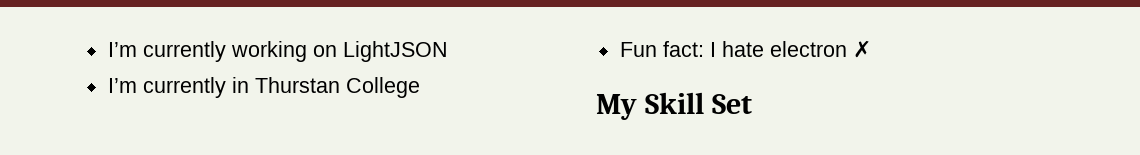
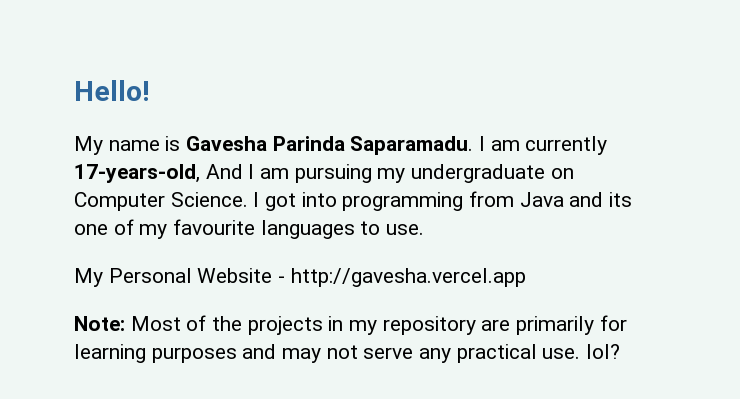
[107,41,448,62] [107,77,420,98] [619,40,871,58] [596,92,752,120] I’m currently working on LightJSON // I’m currently in Thurstan College // Fun fact: I hate electron ✗ // My Skill Set -> [74,80,150,101] [74,136,608,155] [74,164,574,183] [74,191,633,211] [74,219,425,239] [74,268,526,287] [74,315,627,335] [74,344,621,363] Hello! // My name is Gavesha Parinda Saparamadu. I am currently 17-years-old, And I am pursuing my undergraduate on Computer Science. I got into programming from Java and its one of my favourite languages to use. // My Personal Website - http://gavesha.vercel.app // Note: Most of the projects in my repository are primarily for learning purposes and may not serve any practical use. lol?

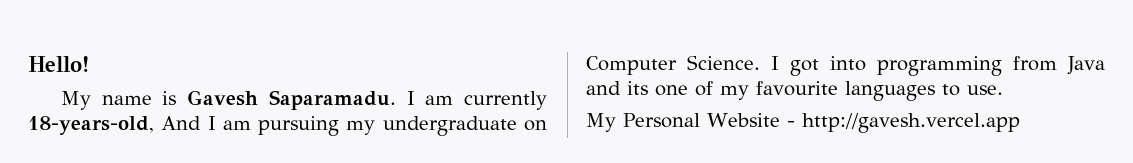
[186,136,345,151] Gavesha Parinda -> [187,90,259,106] Gavesh
[74,164,200,183] 17-years-old, -> [28,116,154,135] 18-years-old,
[290,268,526,287] [74,315,627,335] [74,344,621,363] http://gavesha.vercel.app // Note: Most of the projects in my repository are primarily for learning purposes and may not serve any practical use. lol? -> [801,113,1020,133] http://gavesh.vercel.app

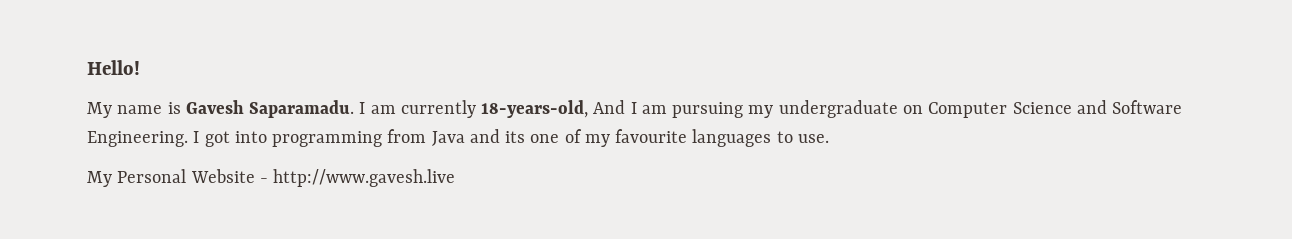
[687,55,760,70] Science. -> [1012,100,1183,114] [87,131,188,147] Science and Software Engineering.
[801,113,1020,133] http://gavesh.vercel.app -> [273,169,456,187] http://www.gavesh.live

